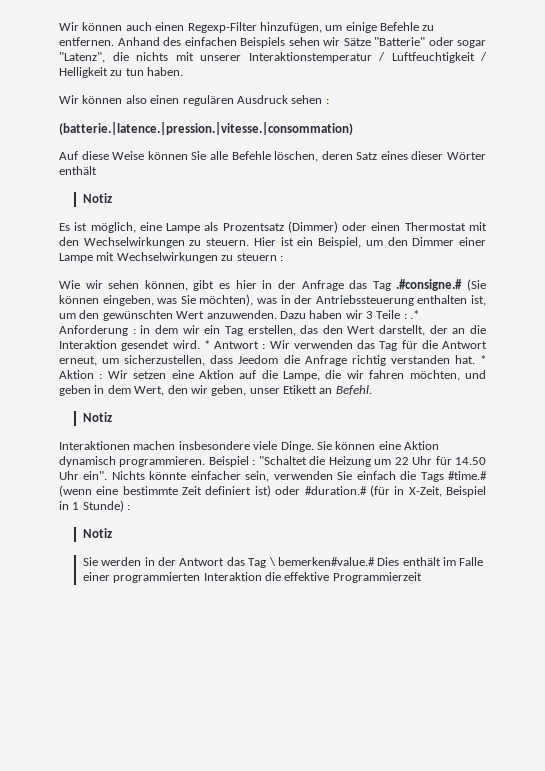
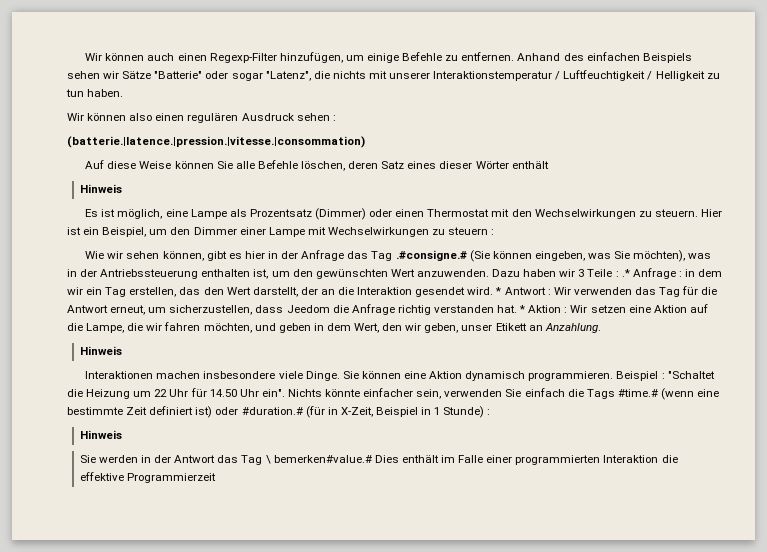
[82,193,112,203] Notiz -> [79,184,122,193] Hinweis
[59,325,128,336] Anforderung -> [632,268,676,279] Anfrage
[335,385,372,395] [82,412,112,422] Befehl. // Notiz -> [544,323,601,333] [79,346,122,355] Anzahlung. // Hinweis
[82,528,112,538] Notiz -> [79,430,122,439] Hinweis

